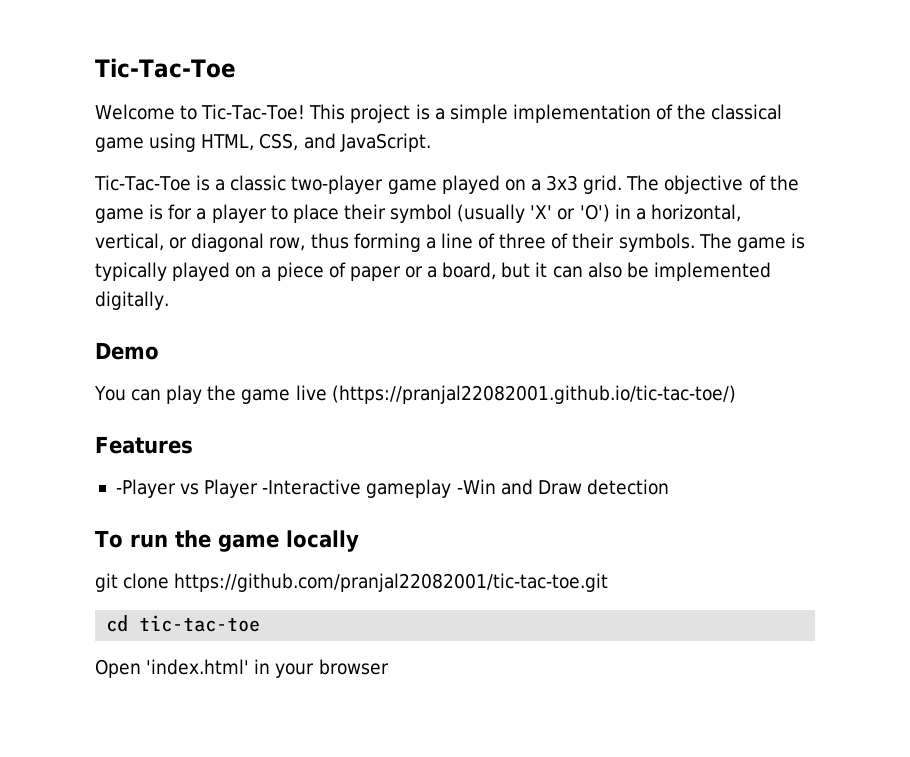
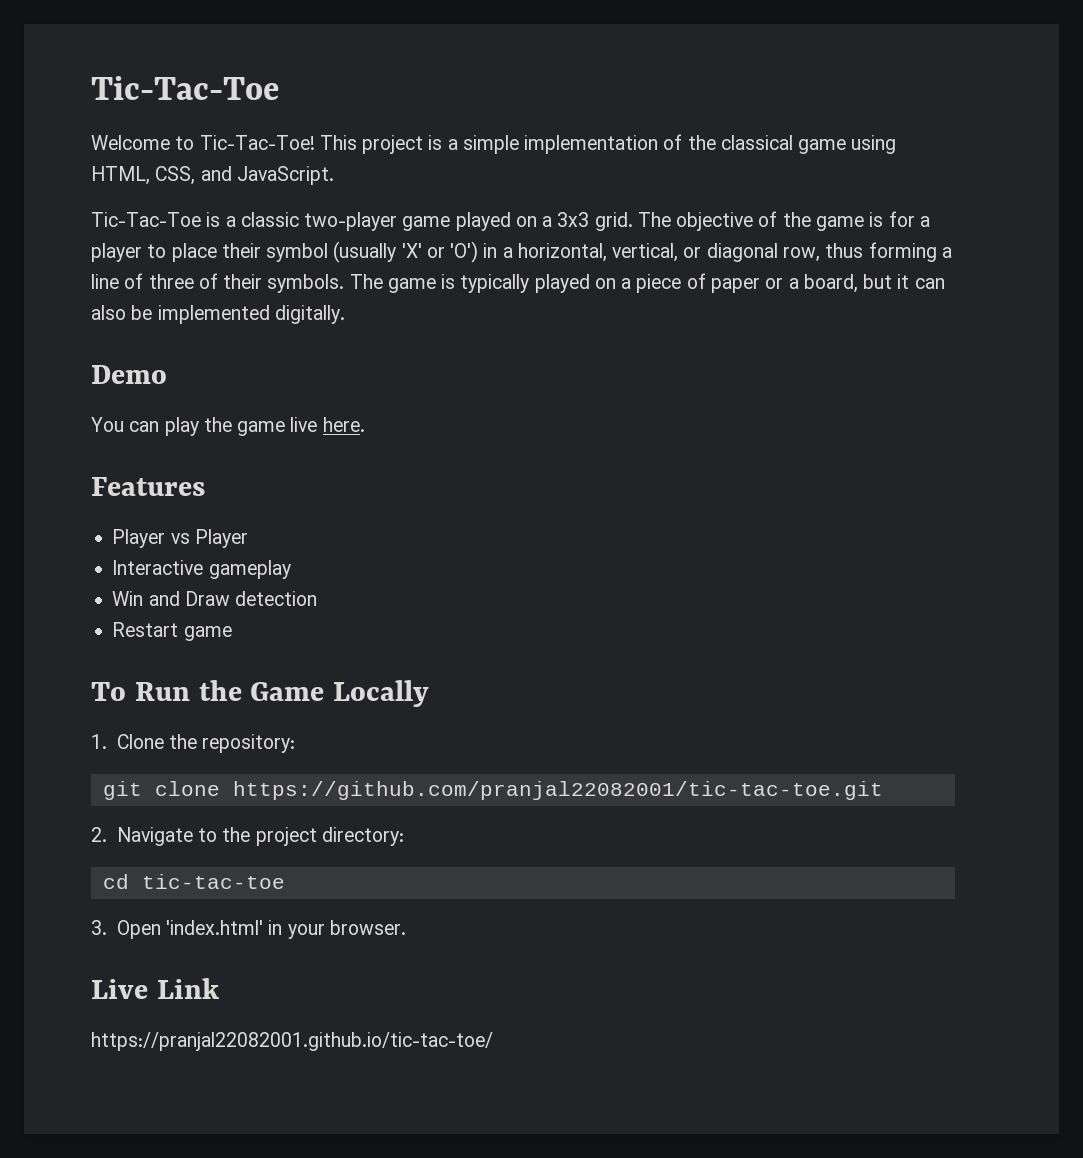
[331,385,736,404] (https://pranjal22082001.github.io/tic-tac-toe/) -> [322,417,365,432] here.
[115,479,176,498] -Player -> [112,529,166,548] Player
[262,479,362,495] -Interactive -> [112,560,204,575] // Interactive
[456,479,496,494] -Win -> [112,591,144,606] // Win
(669, 487) none -> [112,622,232,641] // Restart game
[129,530,359,552] [95,573,609,592] run the game locally // git clone https://github.com/pranjal22082001/tic-tac-toe.git -> [134,680,430,707] [91,734,296,753] [102,781,883,800] [91,827,404,846] Run the Game Locally // 1. Clone the repository: // git clone https://github.com/pranjal22082001/tic-tac-toe.git // 2. Navigate to the project directory:
(261, 623) none -> [91,920,107,935] 3.
[318,659,389,675] browser -> [329,920,406,935] [91,978,219,999] [91,1032,493,1051] browser. // Live Link // https://pranjal22082001.github.io/tic-tac-toe/

